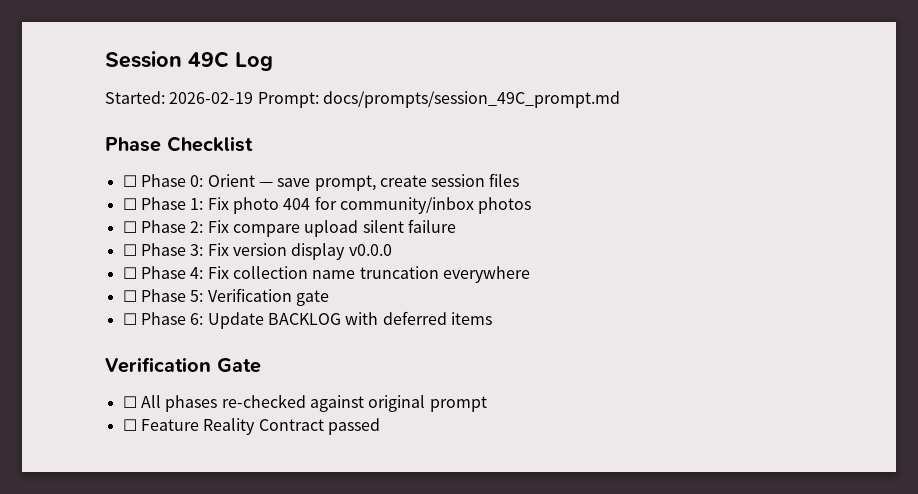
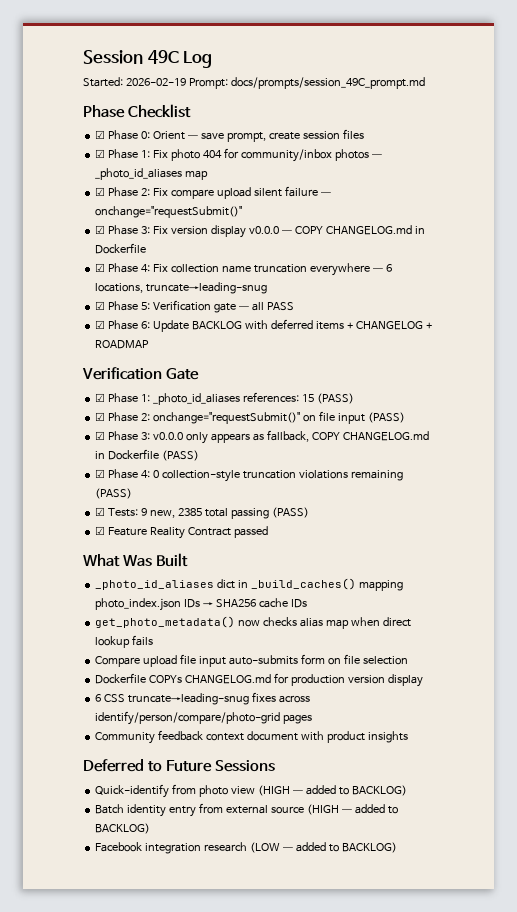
[122,175,137,187] ☐ -> [95,130,106,139] ☑
[122,198,137,210] ☐ -> [95,149,106,158] ☑
[122,221,137,233] // ☐ -> [371,154,382,158] [95,168,209,180] [95,187,106,196] — _photo_id_aliases map // ☑
[122,244,137,256] // ☐ -> [320,192,331,196] [95,206,243,218] [95,225,106,234] — onchange="requestSubmit()" // ☑
[122,267,137,279] // ☐ -> [281,225,425,235] [95,243,147,254] [95,263,106,272] — COPY CHANGELOG.md in Dockerfile // ☑
[122,290,137,302] // ☐ -> [372,264,392,272] [95,282,268,294] [95,301,106,310] — 6 locations, truncate→leading-snug // ☑
[122,313,137,325] // ☐ -> [238,302,294,311] [95,320,106,329] — all PASS // ☑
[105,357,261,373] [122,394,487,412] [122,418,380,435] // Verification Gate // ☐ All phases re-checked against original prompt // ☐ Feature Reality Contract passed -> [346,321,432,330] [95,340,150,349] [82,367,200,380] [95,392,354,405] [95,411,405,424] [95,430,429,444] [95,449,200,461] [95,469,403,482] [95,488,133,499] [95,507,309,519] [95,526,268,539] [83,553,189,567] [95,578,403,591] [95,598,307,611] [95,616,411,629] [95,635,154,648] [95,654,408,667] [95,673,423,687] [95,692,310,705] [95,711,313,725] [95,730,408,744] [83,759,276,772] [95,784,407,798] [95,803,398,817] [95,823,151,834] [95,842,397,854] + CHANGELOG + ROADMAP // Verification Gate // ☑ Phase 1: _photo_id_aliases references: 15 (PASS) // ☑ Phase 2: onchange="requestSubmit()" on file input (PASS) // ☑ Phase 3: v0.0.0 only appears as fallback, COPY CHANGELOG.md in Dockerfile (PASS) // ☑ Phase 4: 0 collection-style truncation violations remaining (PASS) // ☑ Tests: 9 new, 2385 total passing (PASS) // ☑ Feature Reality Contract passed // What Was Built // _photo_id_aliases dict in _build_caches() mapping photo_index.json IDs → SHA256 cache IDs // get_photo_metadata() now checks alias map when direct lookup fails // Compare upload file input auto-submits form on file selection // Dockerfile COPYs CHANGELOG.md for production version display // 6 CSS truncate→leading-snug fixes across identify/person/compare/photo-grid pages // Community feedback context document with product insights // Deferred to Future Sessions // Quick-identify from photo view (HIGH — added to BACKLOG) // Batch identity entry from external source (HIGH — added to BACKLOG) // Facebook integration research (LOW — added to BACKLOG)

